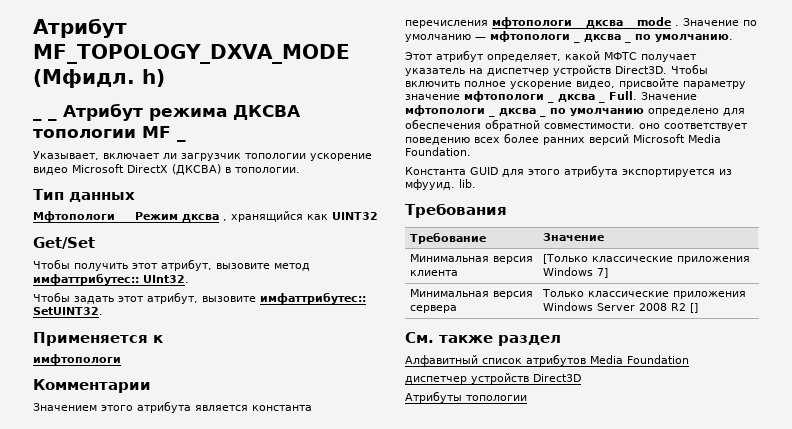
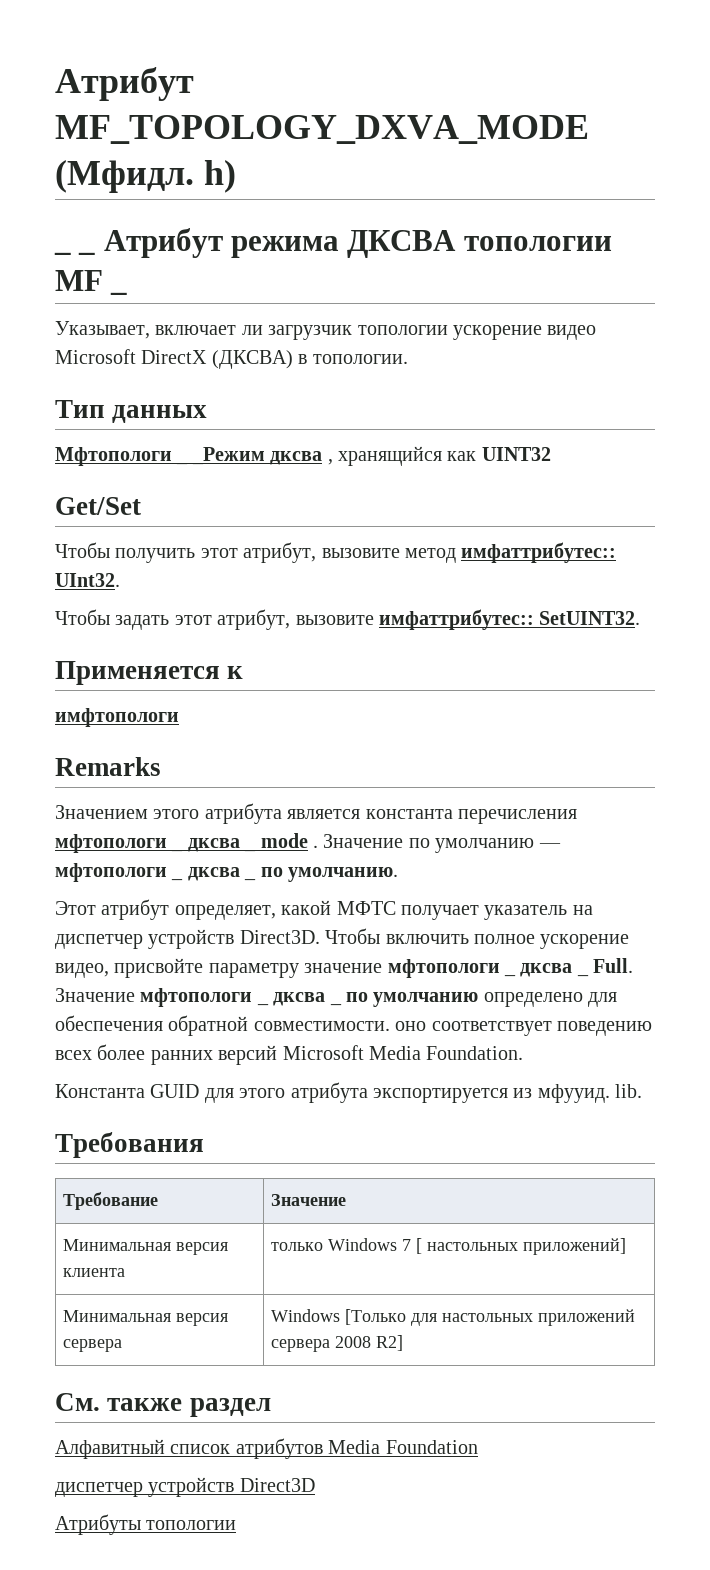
[33,379,151,393] Комментарии -> [55,757,161,776] Remarks
[542,254,750,264] [542,267,608,278] [409,289,533,299] [409,305,457,313] [541,289,746,299] [542,302,698,313] [Только классические приложения Windows 7] // Минимальная версия сервера | Только классические приложения Windows Server 2008 R2 [] -> [271,1238,627,1255] [63,1310,229,1326] [63,1339,123,1352] [271,1309,636,1326] [271,1335,404,1352] только Windows 7 [ настольных приложений] // Минимальная версия сервера | Windows [Только для настольных приложений сервера 2008 R2]

